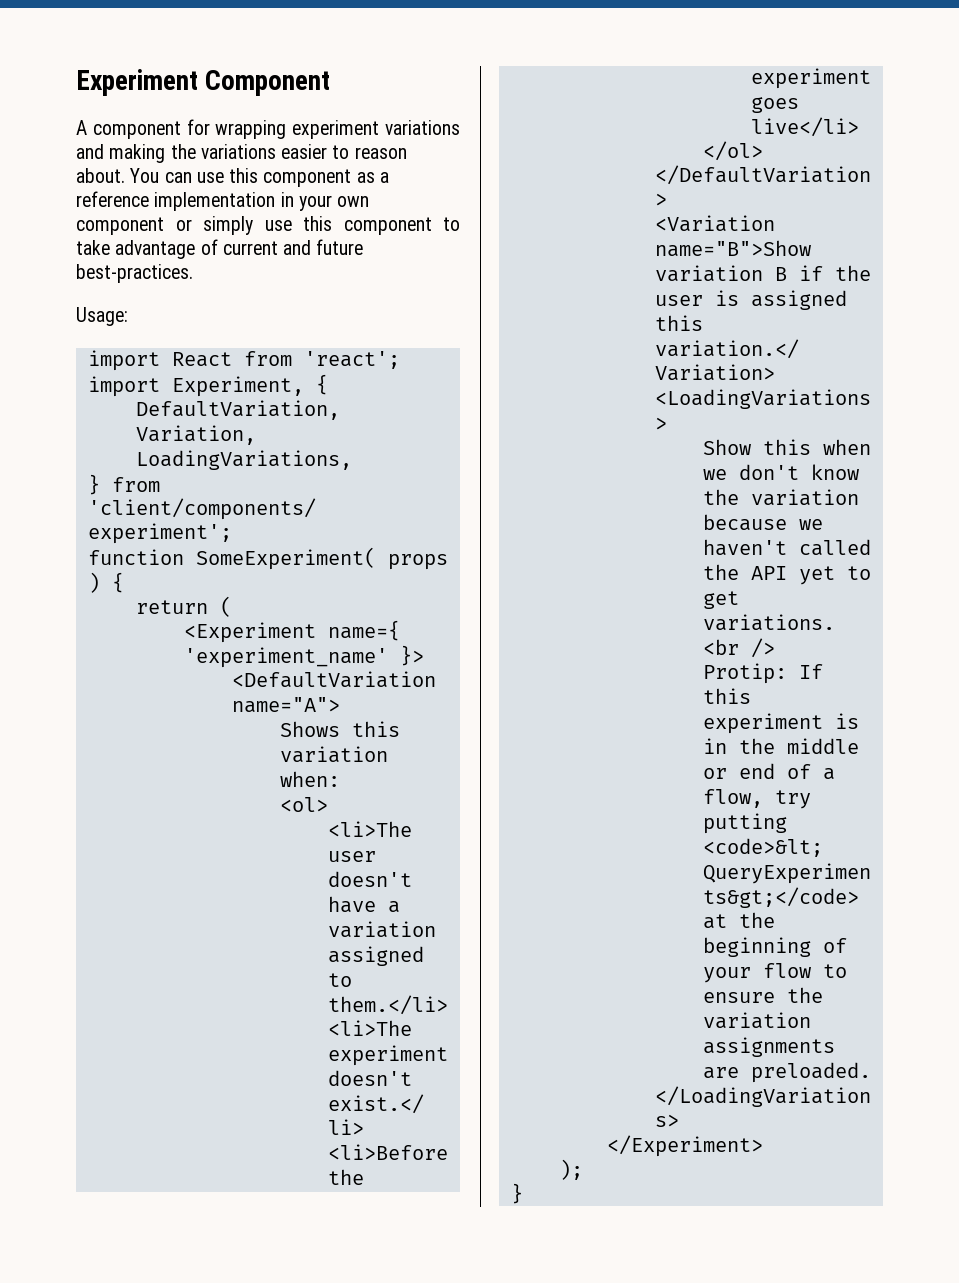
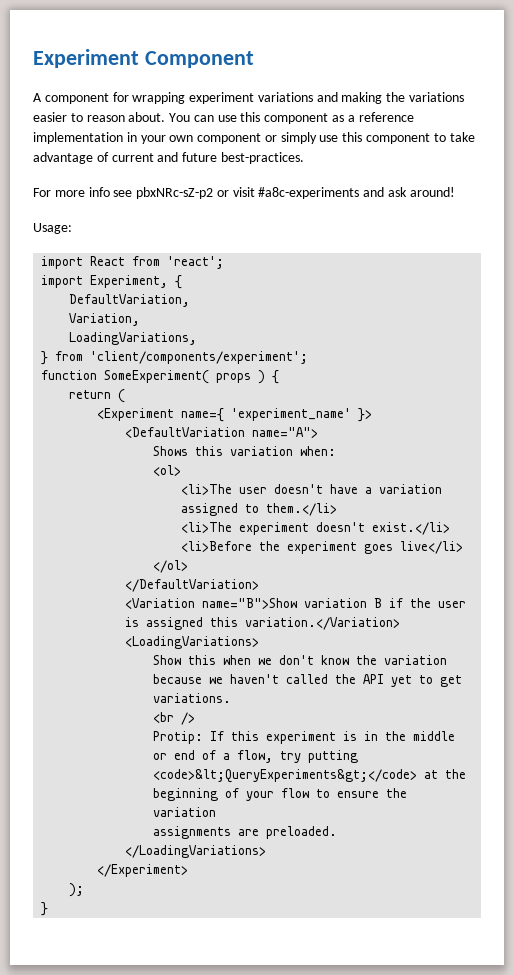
(193, 273) none -> [33,187,455,199] // For more info see pbxNRc-sZ-p2 or visit #a8c-experiments and ask around!

